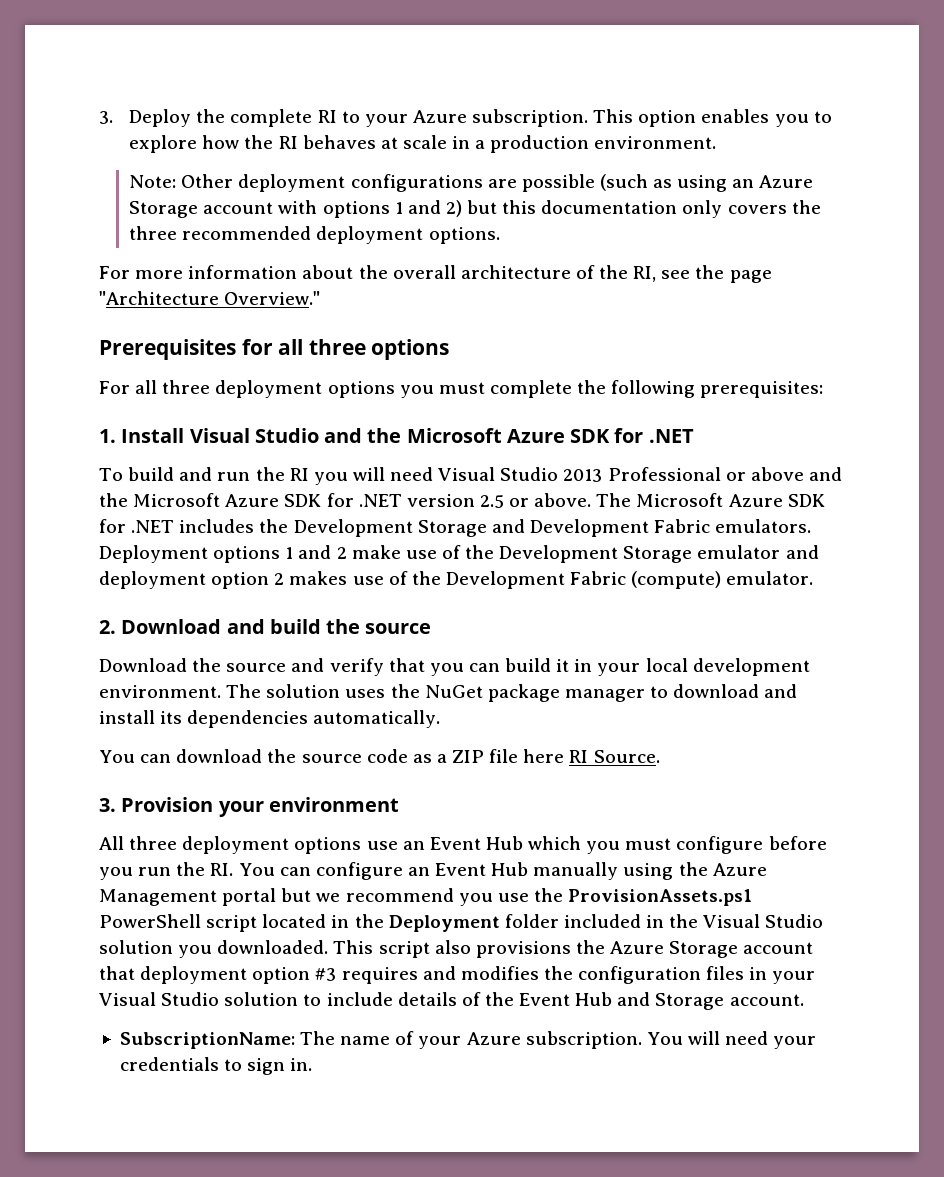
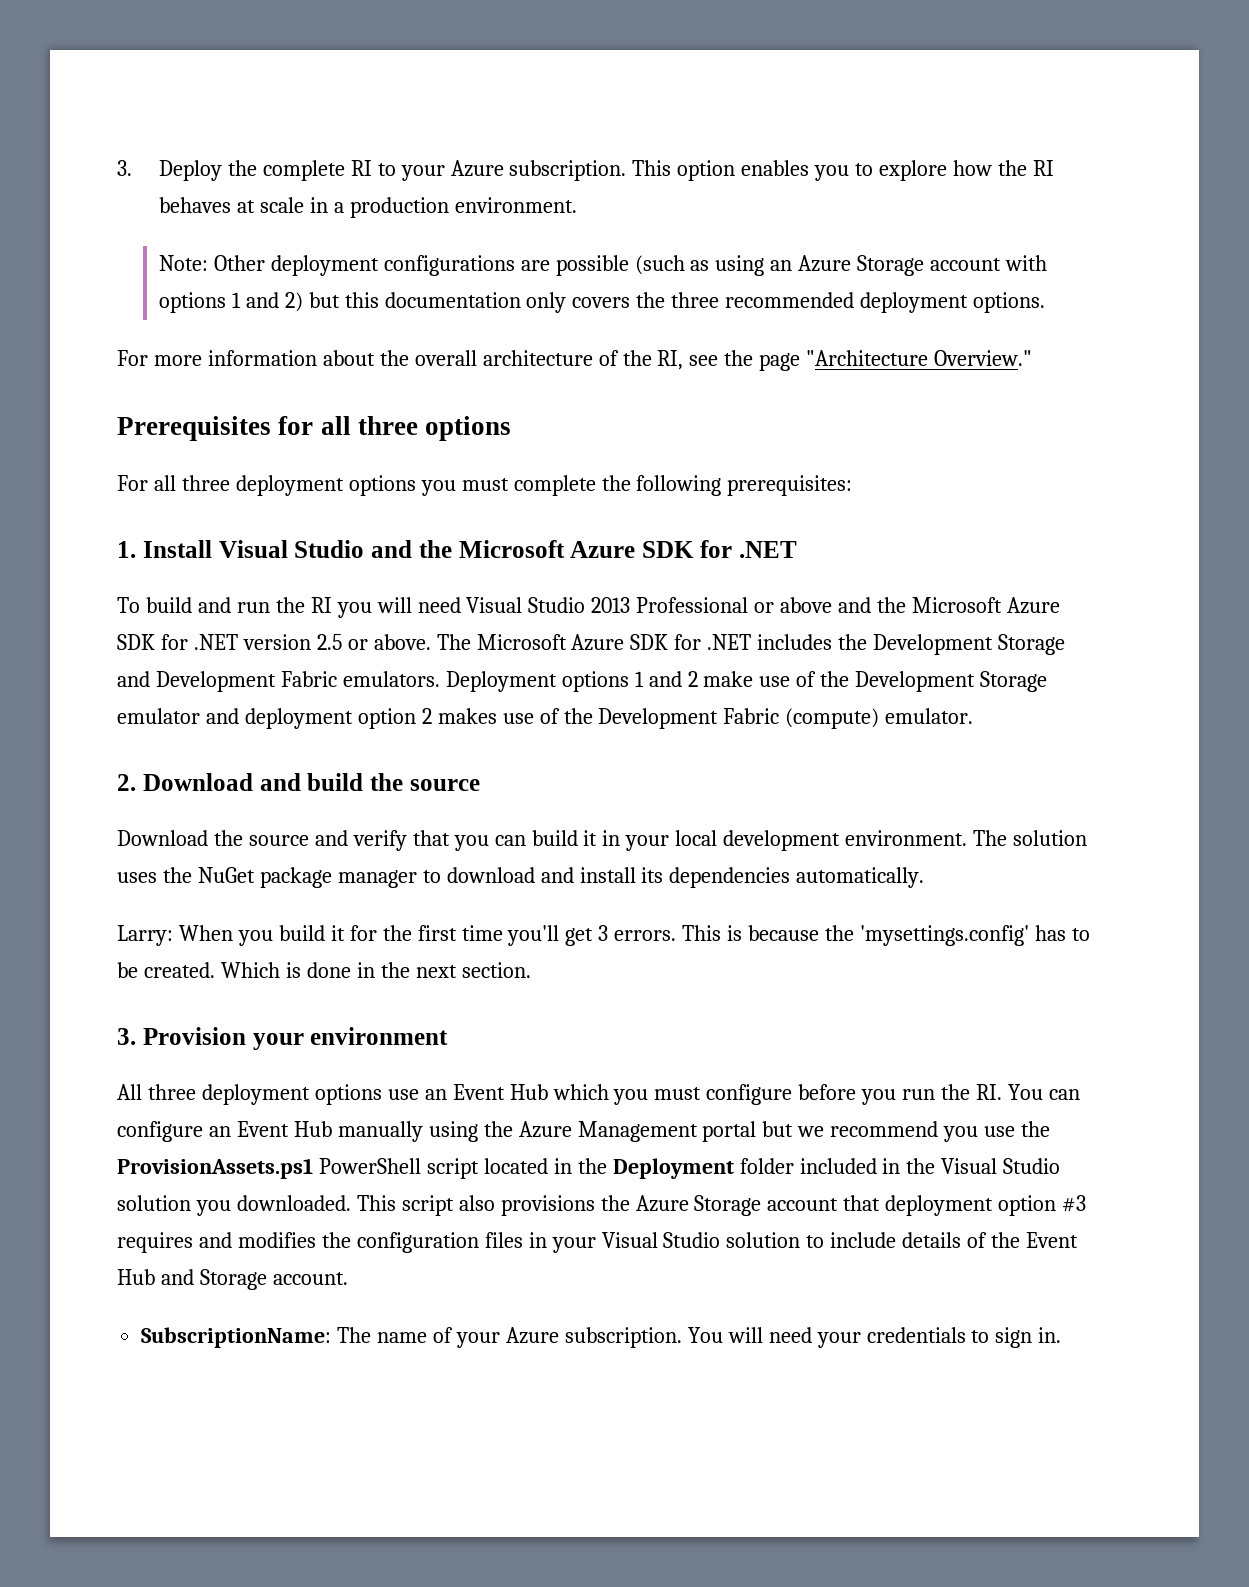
[99,749,660,763] You can download the source code as a ZIP file here RI Source. -> [117,925,1090,946] [117,962,531,978] Larry: When you build it for the first time you'll get 3 errors. This is because the 'mysettings.config' has to be created. Which is done in the next section.

